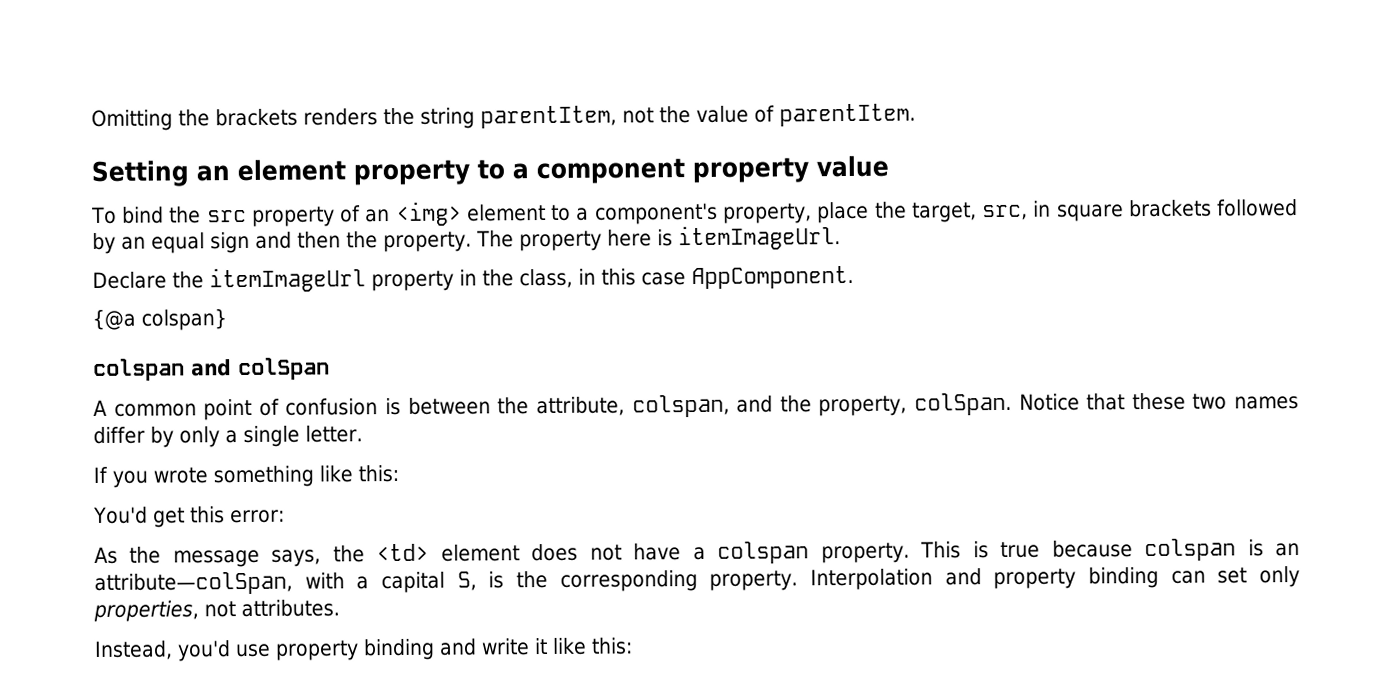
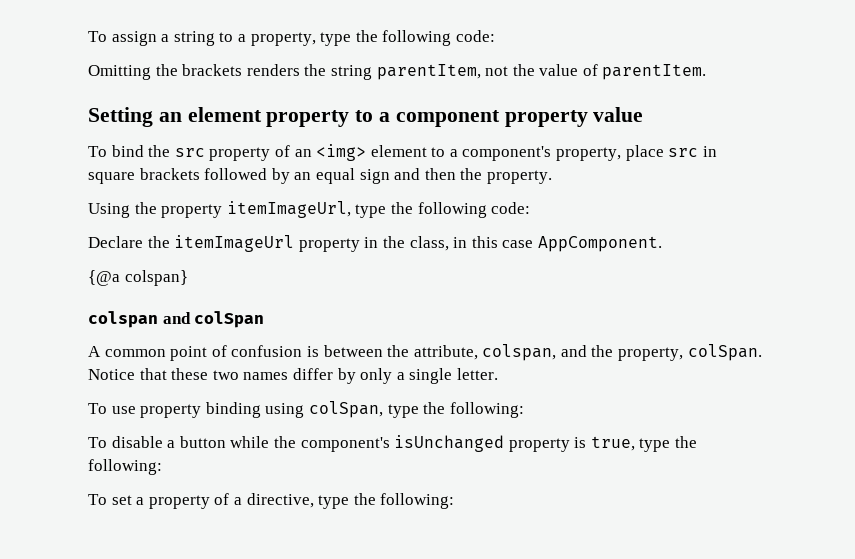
(91, 120) none -> [88,30,495,46] To assign a string to a property, type the following code: //
[874,201,1029,223] the target, src, -> [668,148,699,157] src
[475,225,841,252] The property here is itemImageUrl. -> [88,201,531,218] // Using the property itemImageUrl, type the following code:
[93,464,399,488] [93,506,285,528] [94,538,1300,568] [94,565,1301,595] [93,599,340,622] [94,637,633,662] If you wrote something like this: // You'd get this error: // As the message says, the <td> element does not have a colspan property. This is true because colspan is an attribute—colSpan, with a capital S, is the corresponding property. Interpolation and property binding can set only properties, not attributes. // Instead, you'd use property binding and write it like this: -> [88,401,524,418] [88,435,698,452] [88,459,162,475] [88,493,455,509] To use property binding using colSpan, type the following: // To disable a button while the component's isUnchanged property is true, type the following: // To set a property of a directive, type the following:

